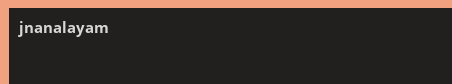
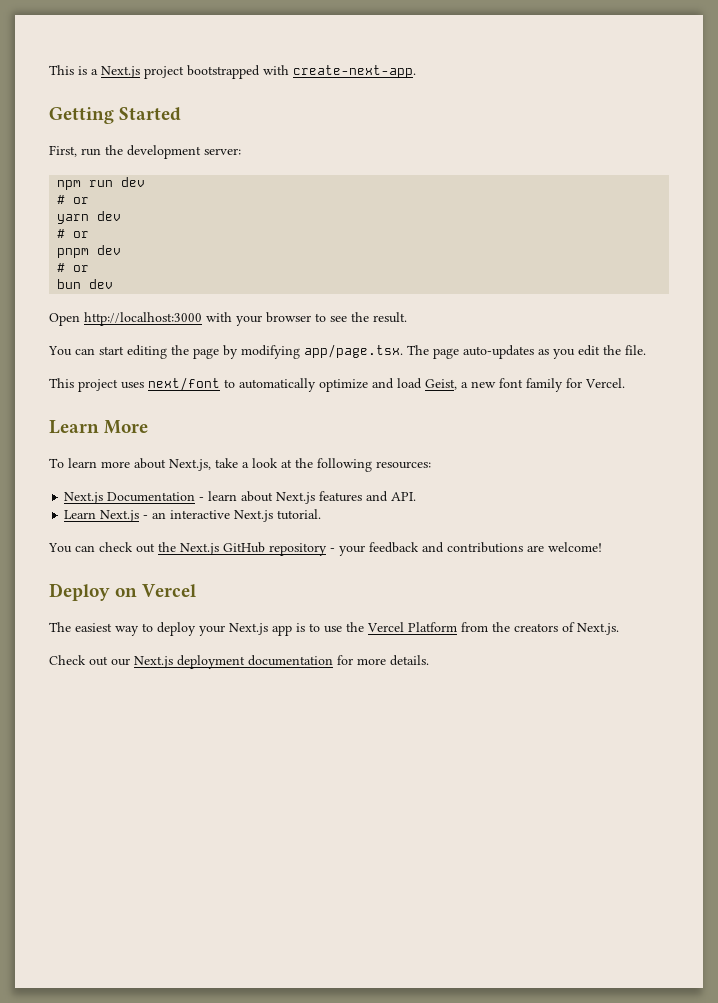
[18,21,109,37] jnanalayam -> [49,65,416,79] [49,107,182,124] [49,145,241,159] [57,177,146,190] [57,195,90,204] [57,211,122,224] [57,229,90,238] [57,245,122,258] [57,263,90,272] [57,279,114,289] [49,312,407,326] [48,344,646,359] [49,377,625,392] [49,420,149,434] [49,458,431,472] [64,491,417,504] [64,509,322,522] [48,542,602,556] [49,583,197,601] [49,622,619,636] [49,655,429,669] This is a Next.js project bootstrapped with create-next-app. // Getting Started // First, run the development server: // npm run dev // # or // yarn dev // # or // pnpm dev // # or // bun dev // Open http://localhost:3000 with your browser to see the result. // You can start editing the page by modifying app/page.tsx. The page auto-updates as you edit the file. // This project uses next/font to automatically optimize and load Geist, a new font family for Vercel. // Learn More // To learn more about Next.js, take a look at the following resources: // Next.js Documentation - learn about Next.js features and API. // Learn Next.js - an interactive Next.js tutorial. // You can check out the Next.js GitHub repository - your feedback and contributions are welcome! // Deploy on Vercel // The easiest way to deploy your Next.js app is to use the Vercel Platform from the creators of Next.js. // Check out our Next.js deployment documentation for more details.

